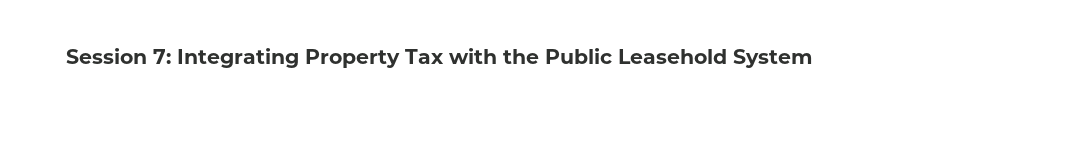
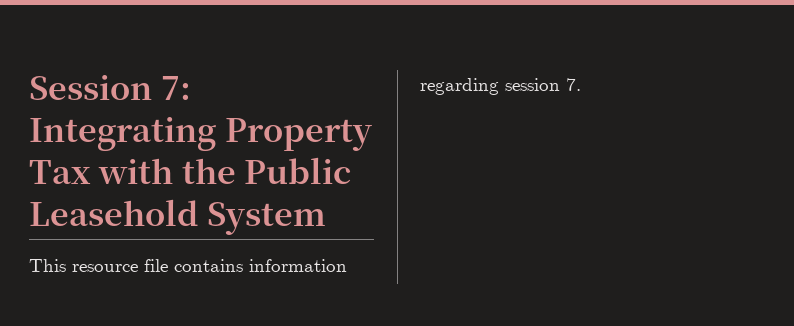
(813, 58) none -> [29,259,347,272] [420,78,581,95] // This resource file contains information regarding session 7.

